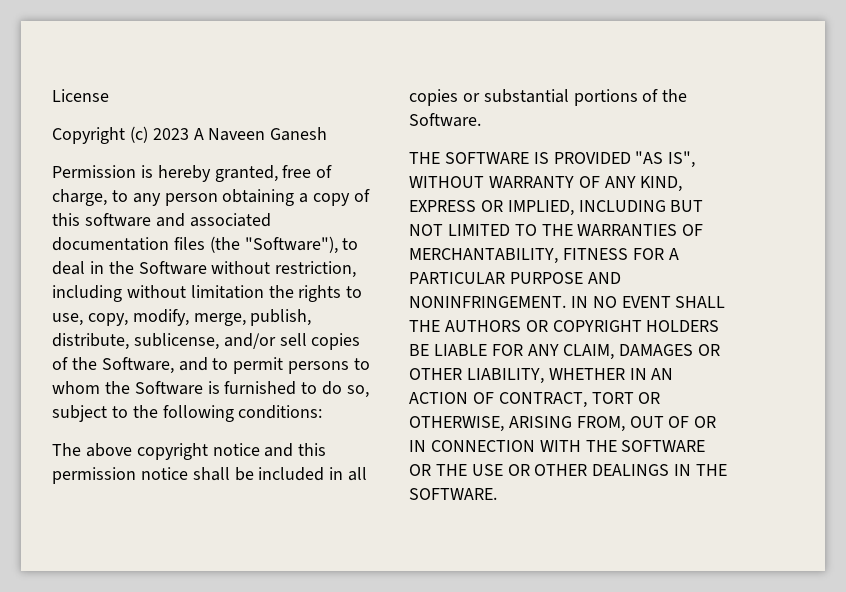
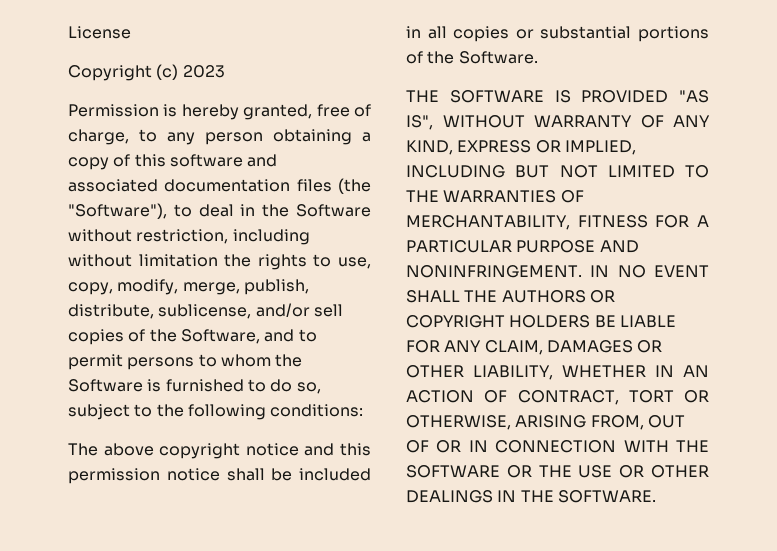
[193,127,328,141] A Naveen Ganesh -> (225, 71) none

